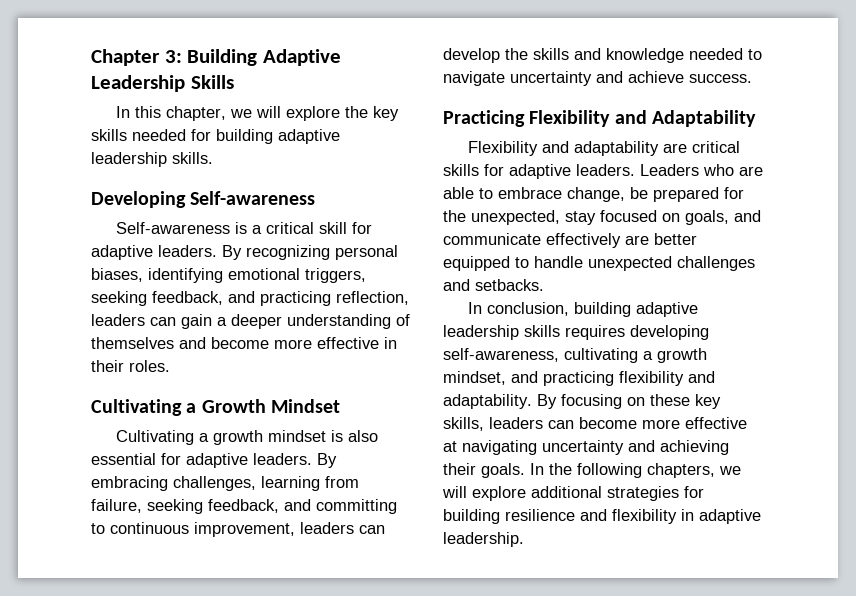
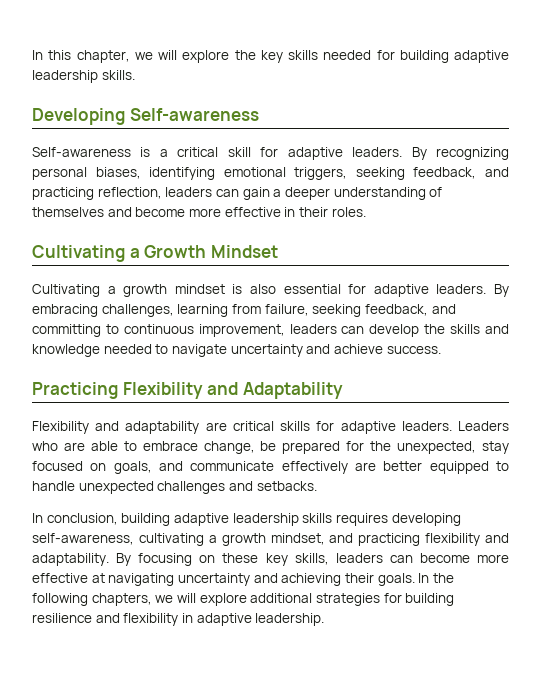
[91,49,341,66] [91,75,234,92] Chapter 3: Building Adaptive Leadership Skills // -> (32, 55) none

